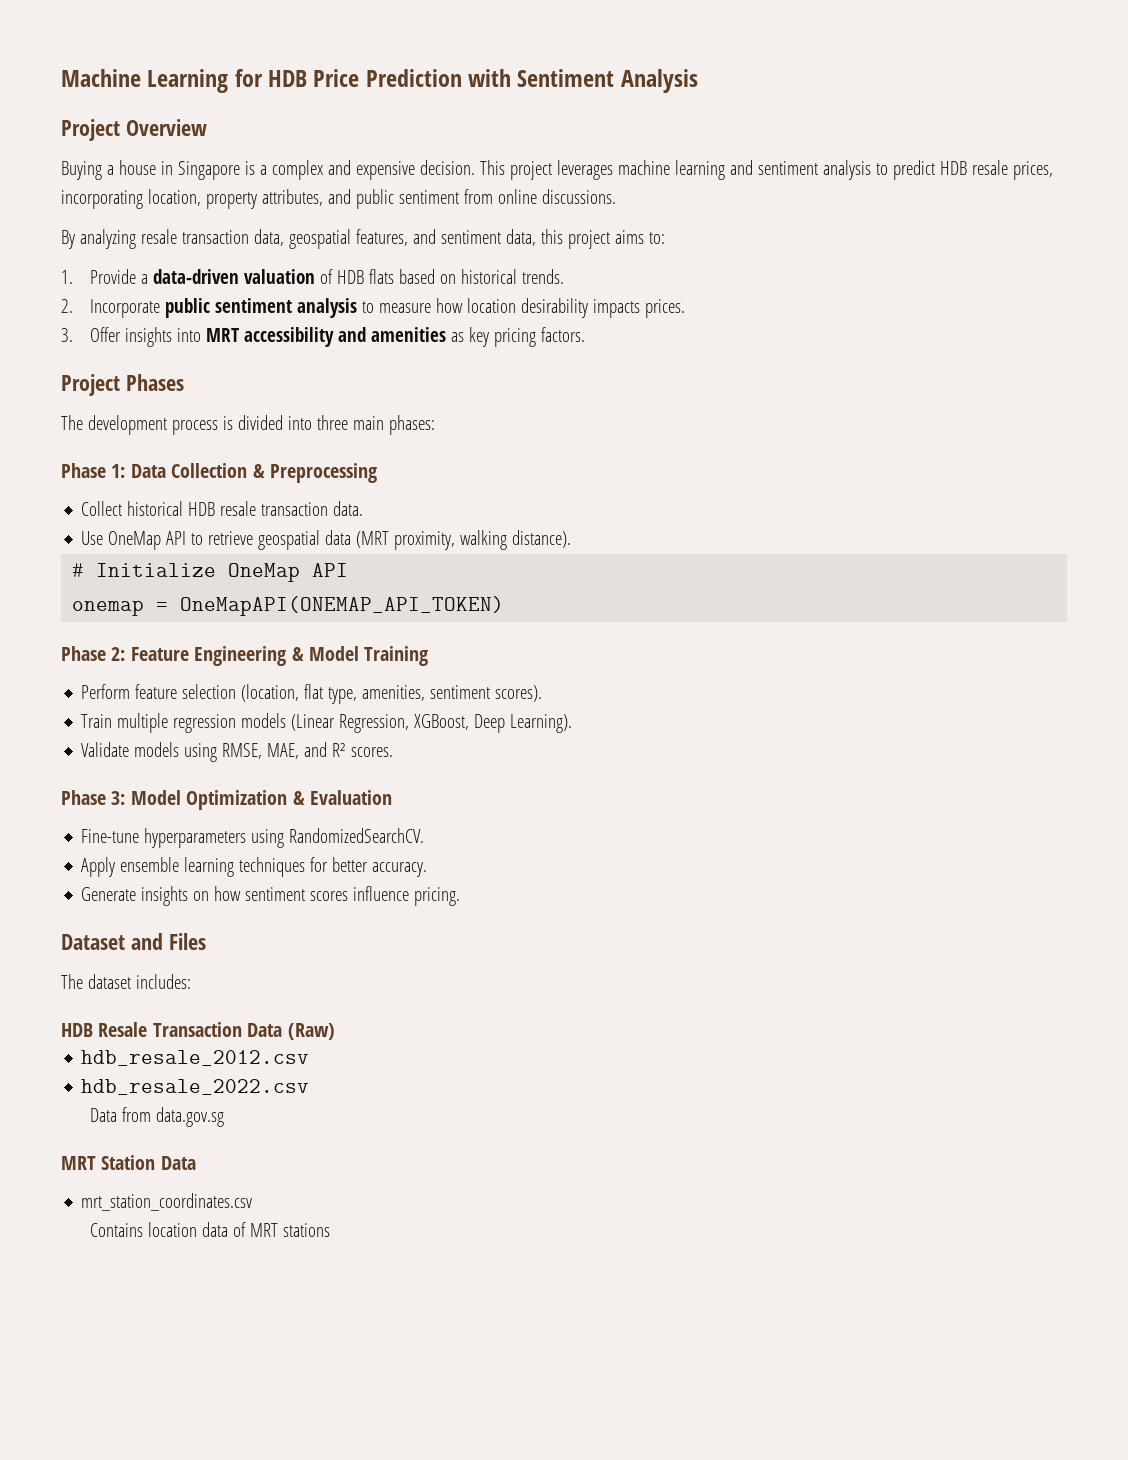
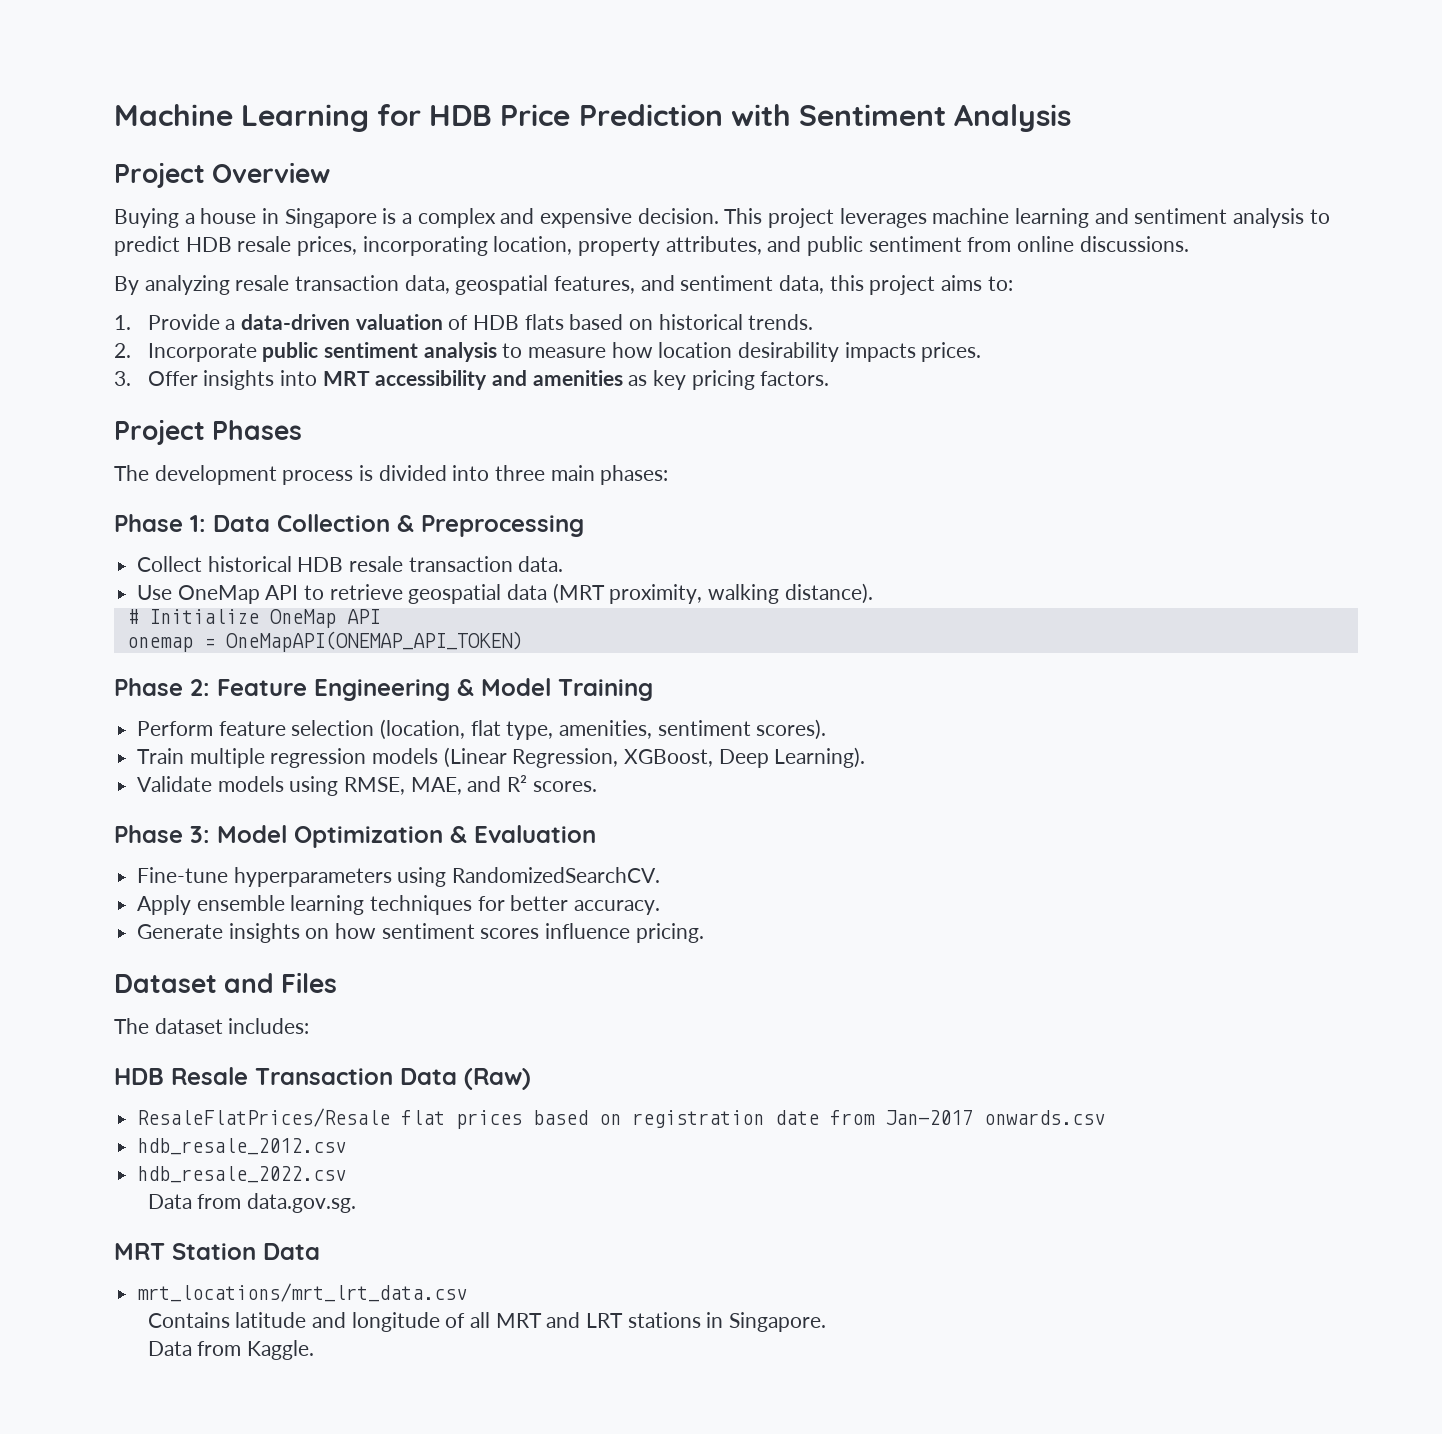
(335, 1031) none -> [137,1108,1106,1129] // ResaleFlatPrices/Resale flat prices based on registration date from Jan-2017 onwards.csv
[155,1107,224,1127] data.gov.sg -> [246,1193,356,1213] data.gov.sg.
[81,1193,253,1211] mrt_station_coordinates.csv -> [137,1283,468,1302] mrt_locations/mrt_lrt_data.csv
[147,1222,330,1237] location data of MRT stations -> [235,1312,826,1332] [147,1340,314,1360] latitude and longitude of all MRT and LRT stations in Singapore. // Data from Kaggle.

